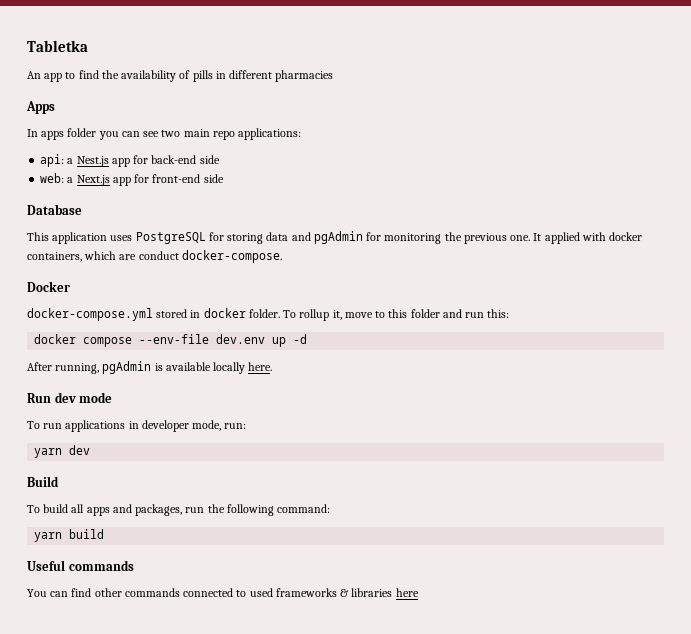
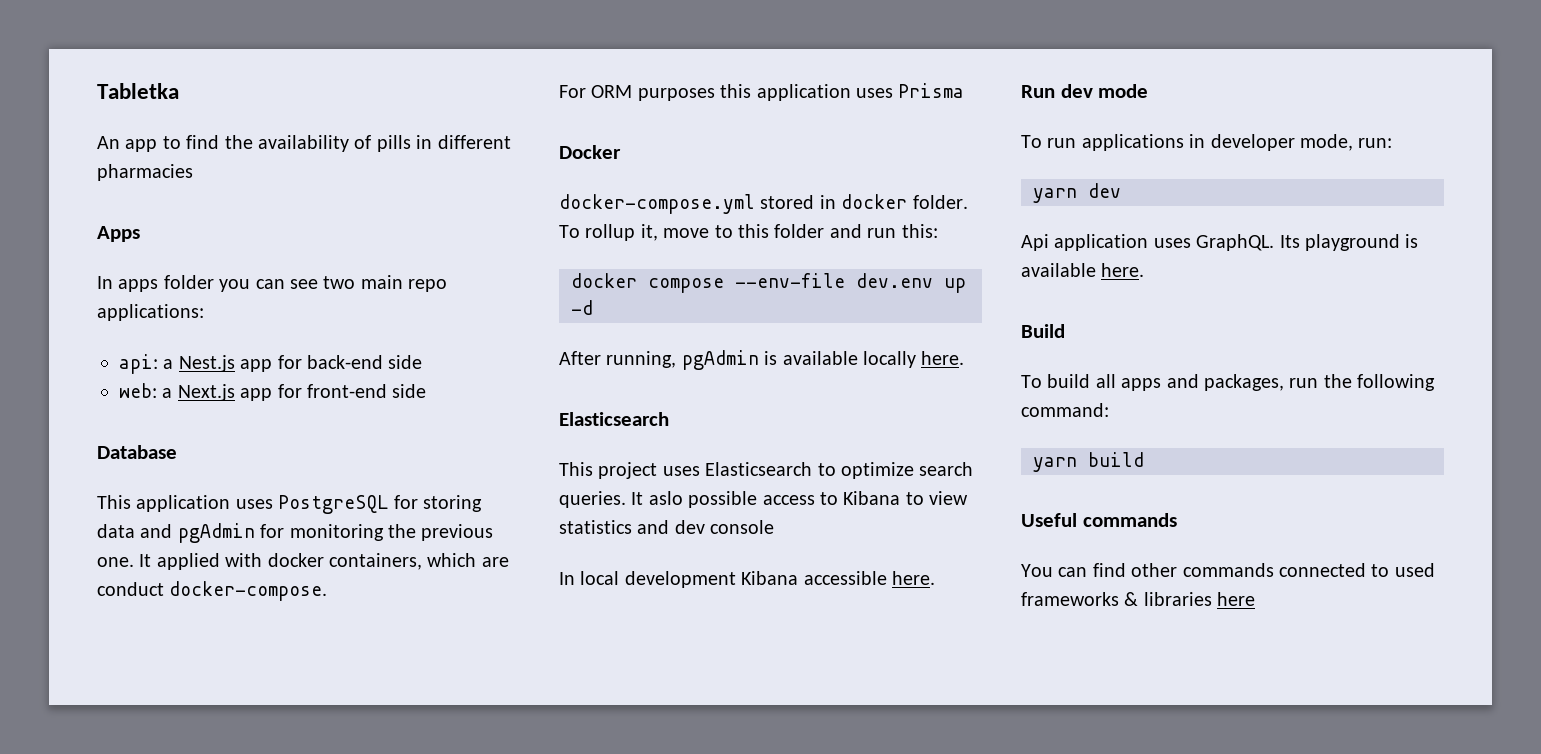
(282, 256) none -> [559,83,965,101] // For ORM purposes this application uses Prisma
(273, 366) none -> [559,412,669,426] [559,462,974,479] [559,491,969,508] [559,520,775,534] [559,571,935,588] // Elasticsearch // This project uses Elasticsearch to optimize search queries. It aslo possible access to Kibana to view statistics and dev console // In local development Kibana accessible here.
(91, 450) none -> [1021,234,1419,251] [1021,263,1145,277] // Api application uses GraphQL. Its playground is available here.

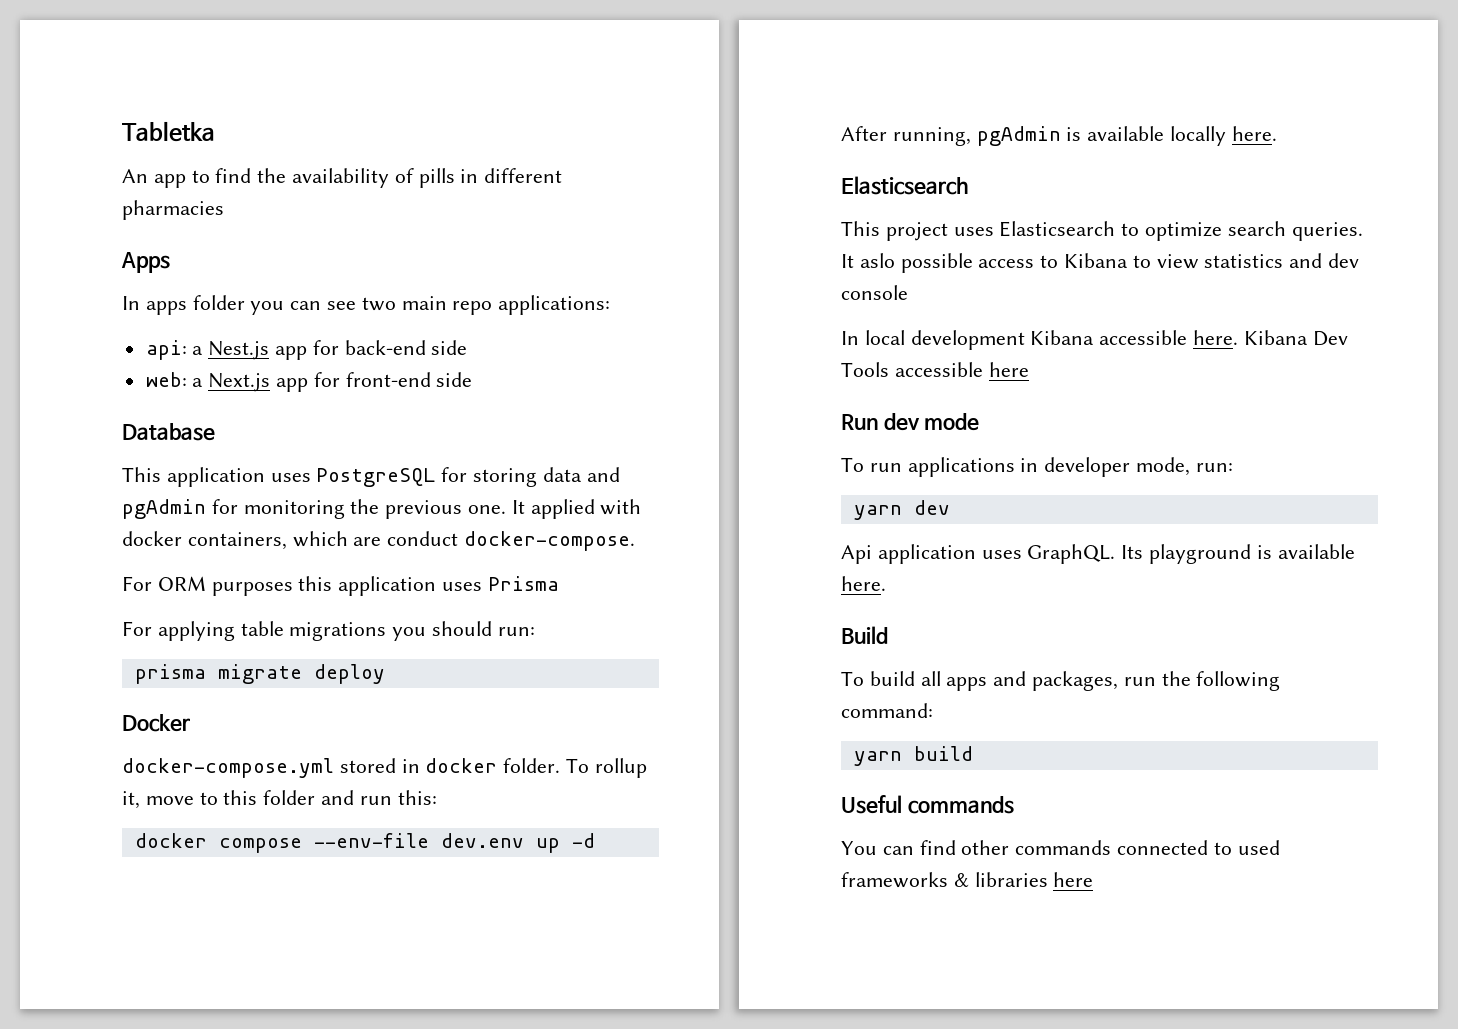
(965, 90) none -> [122,621,535,641] [134,664,385,684] // For applying table migrations you should run: // prisma migrate deploy
(935, 578) none -> [1243,330,1348,346] [841,362,1029,377] Kibana Dev Tools accessible here

